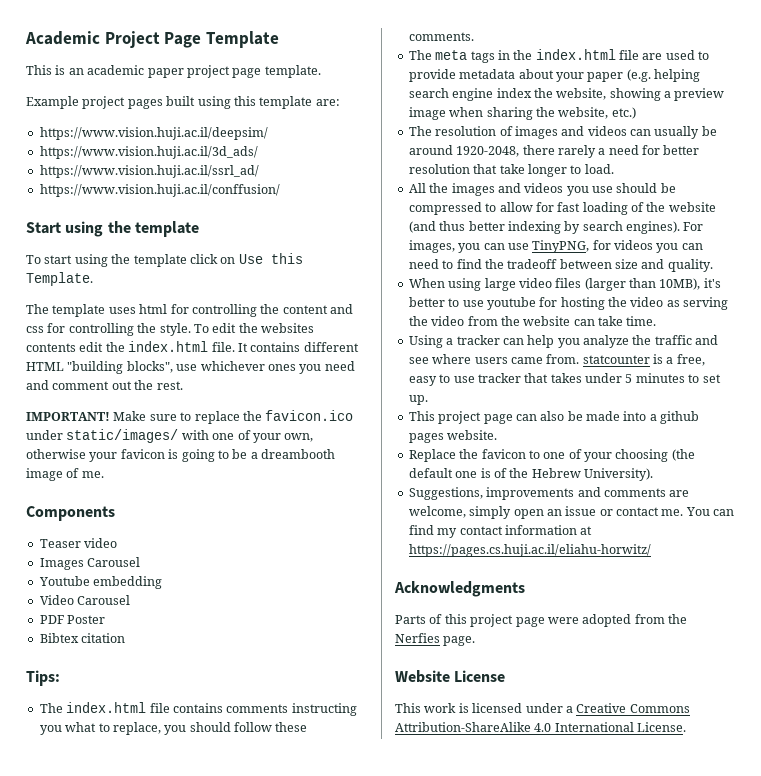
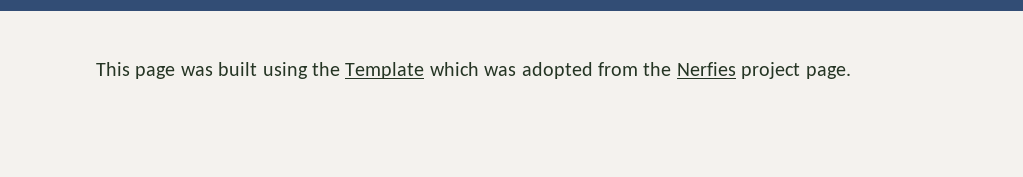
[25,31,279,48] [26,65,321,78] [26,96,340,109] [39,127,268,140] [39,146,258,159] [39,165,259,178] [39,184,280,197] [26,221,199,237] [26,253,303,267] [26,272,93,286] [26,304,353,317] [26,323,314,336] [26,341,359,352] [26,361,355,374] [26,380,183,390] [26,410,354,424] [26,429,314,443] [26,449,335,462] [26,468,104,481] [26,506,115,521] [39,538,118,548] [39,557,141,570] [38,576,163,589] [39,595,131,605] [39,615,106,624] [39,633,126,643] [26,670,60,686] [39,702,357,716] [39,722,308,735] [408,32,474,41] [408,49,710,63] [408,69,700,82] [408,88,725,101] [408,107,636,120] [408,126,717,139] [408,145,700,158] [408,164,614,177] [408,183,676,196] [408,202,716,215] [408,221,704,234] [408,240,703,253] [408,259,713,272] [408,278,721,291] [408,297,729,310] [408,316,657,326] [408,335,719,348] [408,354,705,366] [408,373,721,386] [408,395,428,405] [408,411,700,424] [408,430,498,443] [408,449,695,462] [408,468,653,481] [408,487,690,500] [408,506,735,519] [408,525,593,538] [408,544,651,557] [394,581,525,597] [395,614,579,627] Academic Project Page Template // This is an academic paper project page template. // Example project pages built using this template are: // https://www.vision.huji.ac.il/deepsim/ // https://www.vision.huji.ac.il/3d_ads/ // https://www.vision.huji.ac.il/ssrl_ad/ // https://www.vision.huji.ac.il/conffusion/ // Start using the template // To start using the template click on Use this Template. // The template uses html for controlling the content and css for controlling the style. To edit the websites contents edit the index.html file. It contains different HTML "building blocks", use whichever ones you need and comment out the rest. // IMPORTANT! Make sure to replace the favicon.ico under static/images/ with one of your own, otherwise your favicon is going to be a dreambooth image of me. // Components // Teaser video // Images Carousel // Youtube embedding // Video Carousel // PDF Poster // Bibtex citation // Tips: // The index.html file contains comments instructing you what to replace, you should follow these comments. // The meta tags in the index.html file are used to provide metadata about your paper (e.g. helping search engine index the website, showing a preview image when sharing the website, etc.) // The resolution of images and videos can usually be around 1920-2048, there rarely a need for better resolution that take longer to load. // All the images and videos you use should be compressed to allow for fast loading of the website (and thus better indexing by search engines). For images, you can use TinyPNG, for videos you can need to find the tradeoff between size and quality. // When using large video files (larger than 10MB), it's better to use youtube for hosting the video as serving the video from the website can take time. // Using a tracker can help you analyze the traffic and see where users came from. statcounter is a free, easy to use tracker that takes under 5 minutes to set up. // This project page can also be made into a github pages website. // Replace the favicon to one of your choosing (the default one is of the Hebrew University). // Suggestions, improvements and comments are welcome, simply open an issue or contact me. You can find my contact information at https://pages.cs.huji.ac.il/eliahu-horwitz/ // Acknowledgments // Parts of this project page were -> [96,62,517,79] This page was built using the Template which was
(440, 638) none -> [741,62,801,79] project
[395,670,506,683] [395,703,690,713] [395,722,687,732] // Website License // This work is licensed under a Creative Commons Attribution-ShareAlike 4.0 International License. -> (851, 72) none

